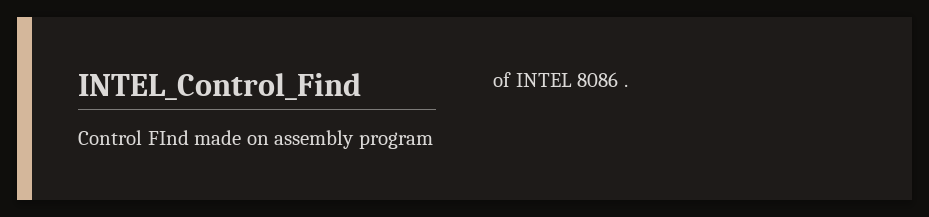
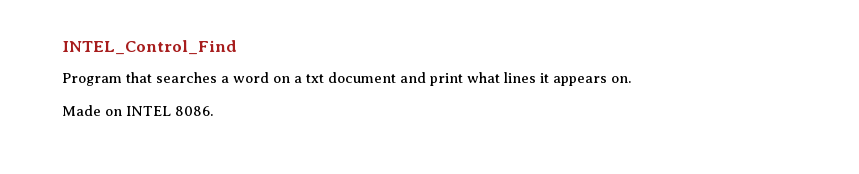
[78,130,433,149] [493,72,628,87] Control FInd made on assembly program of INTEL 8086 . -> [62,72,631,86] [62,105,213,116] Program that searches a word on a txt document and print what lines it appears on. // Made on INTEL 8086.

